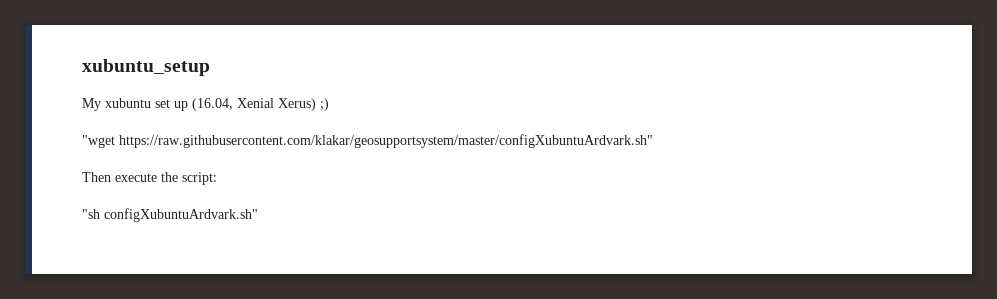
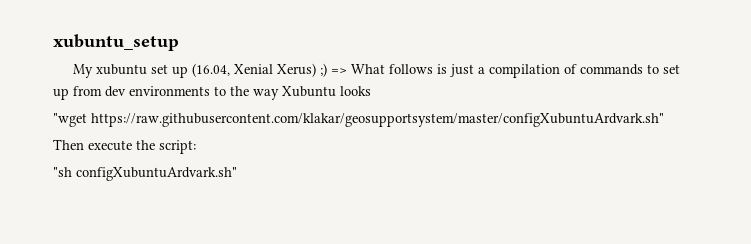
(329, 104) none -> [330,64,680,78] [53,86,371,100] => What follows is just a compilation of commands to set up from dev environments to the way Xubuntu looks

